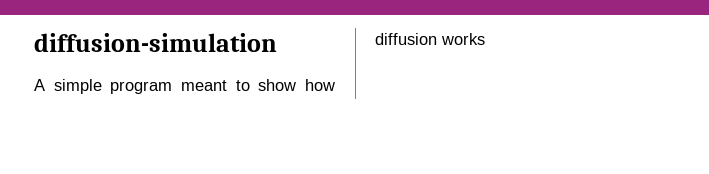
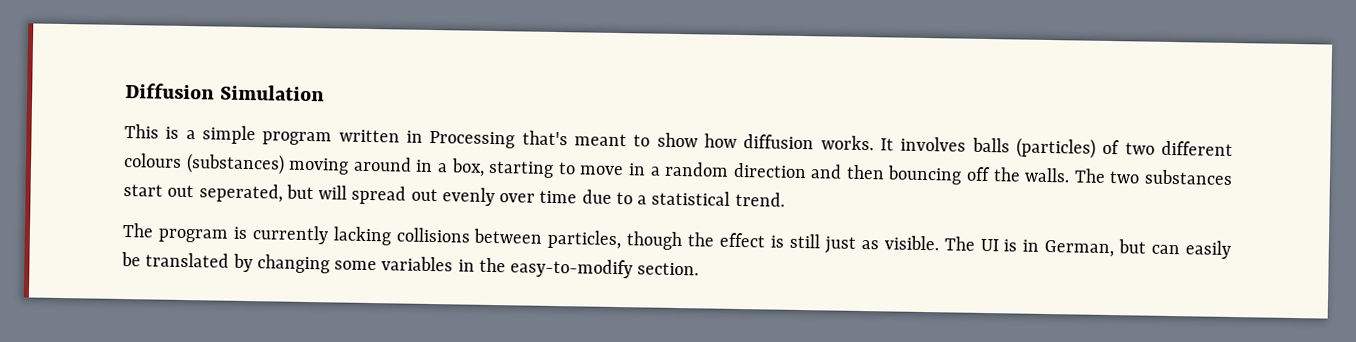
[34,33,277,52] [34,79,173,94] diffusion-simulation // A simple program -> [125,83,326,102] [124,124,568,149] Diffusion Simulation // This is a simple program written in Processing that's
[441,33,485,45] works -> [820,135,1234,159] [123,153,1234,186] [123,183,785,207] [122,223,1231,259] [121,251,700,279] works. It involves balls (particles) of two different colours (substances) moving around in a box, starting to move in a random direction and then bouncing off the walls. The two substances start out seperated, but will spread out evenly over time due to a statistical trend. // The program is currently lacking collisions between particles, though the effect is still just as visible. The UI is in German, but can easily be translated by changing some variables in the easy-to-modify section.

